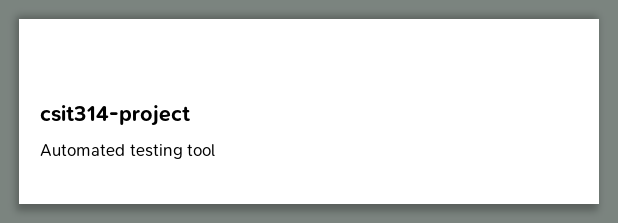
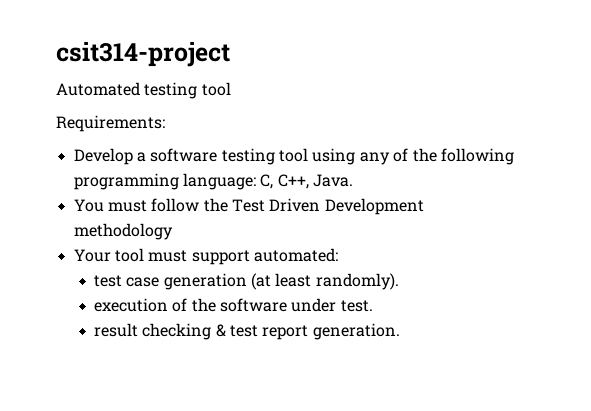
(216, 150) none -> [56,115,165,132] [73,148,514,165] [73,173,353,190] [73,198,424,215] [73,223,173,240] [73,248,338,265] [93,273,399,290] [93,298,373,312] [93,323,400,340] // Requirements: // Develop a software testing tool using any of the following programming language: C, C++, Java. // You must follow the Test Driven Development methodology // Your tool must support automated: // test case generation (at least randomly). // execution of the software under test. // result checking & test report generation.

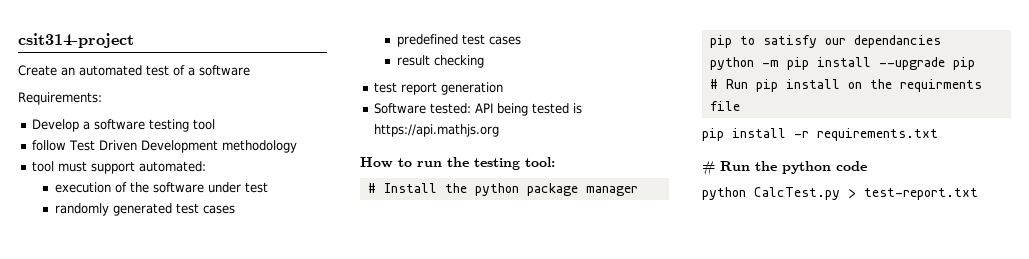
[56,82,231,99] Automated testing tool -> [18,65,250,76] Create an automated test of a software
[312,148,514,165] [73,173,353,190] [73,198,228,212] using any of the following programming language: C, C++, Java. // You must follow the -> [32,140,67,151] // follow
[73,249,111,262] Your -> (298, 146) none
[93,273,399,290] // test case generation (at least randomly). -> (207, 166) none
[340,300,373,312] test. -> [244,182,268,193] [54,203,235,216] [396,34,521,47] test // randomly generated test cases // predefined test cases
[215,324,226,337] & -> (484, 61) //
[312,323,400,340] generation. -> [441,82,504,95] [374,103,583,116] [374,124,500,137] [360,157,555,170] [367,183,638,196] [709,35,941,48] [709,57,975,70] [709,79,982,92] [709,101,740,111] [702,128,938,141] [702,161,867,176] [702,187,978,200] generation // Software tested: API being tested is https://api.mathjs.org // How to run the testing tool: // # Install the python package manager pip to satisfy our dependancies // python -m pip install --upgrade pip // # Run pip install on the requirments file // pip install -r requirements.txt // # Run the python code // python CalcTest.py > test-report.txt

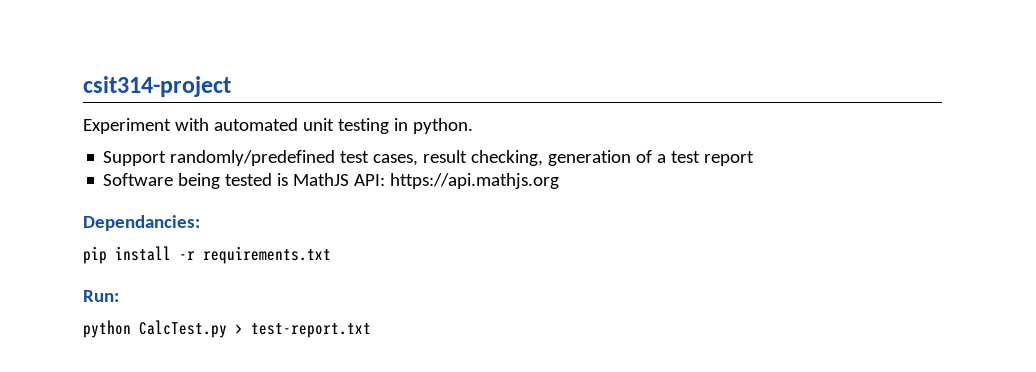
[18,65,250,76] [18,92,102,105] [32,119,216,132] [32,140,298,153] [32,161,207,174] [54,182,268,193] [54,203,235,216] [396,34,521,47] [396,55,484,68] Create an automated test of a software // Requirements: // Develop a software testing tool // follow Test Driven Development methodology // tool must support automated: // execution of the software under test // randomly generated test cases // predefined test cases // result checking // -> [83,118,473,134] [103,150,667,166] Experiment with automated unit testing in python. // Support randomly/predefined test cases, result checking, generation of a
[441,82,504,95] generation -> (755, 158) none
[430,103,494,114] tested: API -> (174, 179) none
(583, 108) none -> [293,173,386,186] MathJS API:
[360,157,555,170] [367,183,638,196] [709,35,941,48] [709,57,975,70] [709,79,982,92] [709,101,740,111] How to run the testing tool: // # Install the python package manager pip to satisfy our dependancies // python -m pip install --upgrade pip // # Run pip install on the requirments file -> [83,215,200,231] Dependancies:
[702,161,867,176] # Run the python code -> [83,290,119,302] Run:

